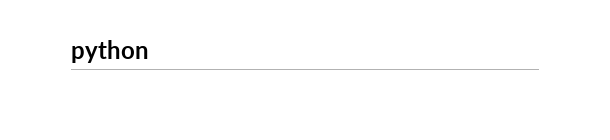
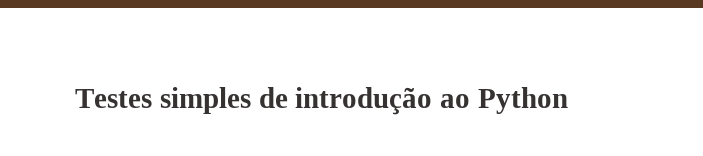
[71,40,149,63] python -> [75,87,569,115] Testes simples de introdução ao Python

